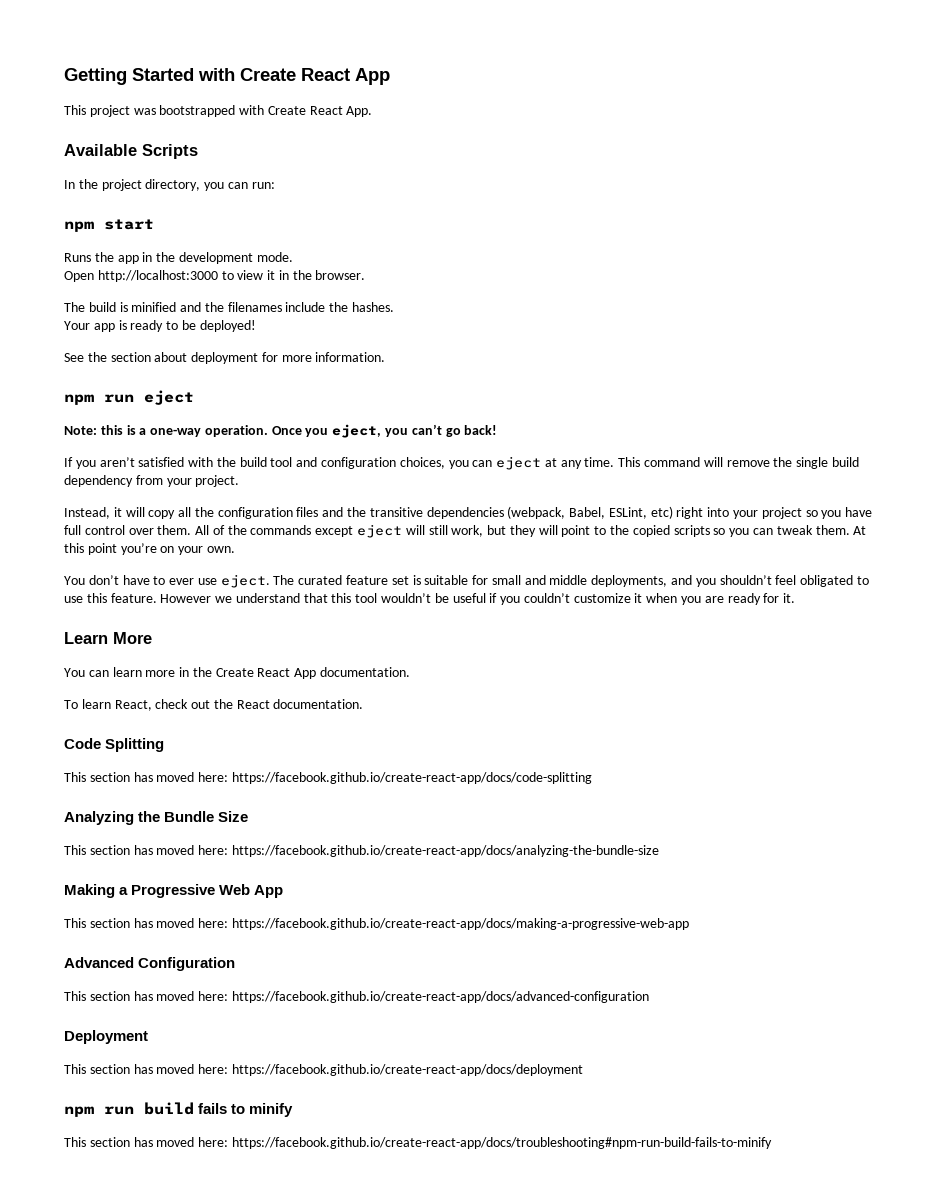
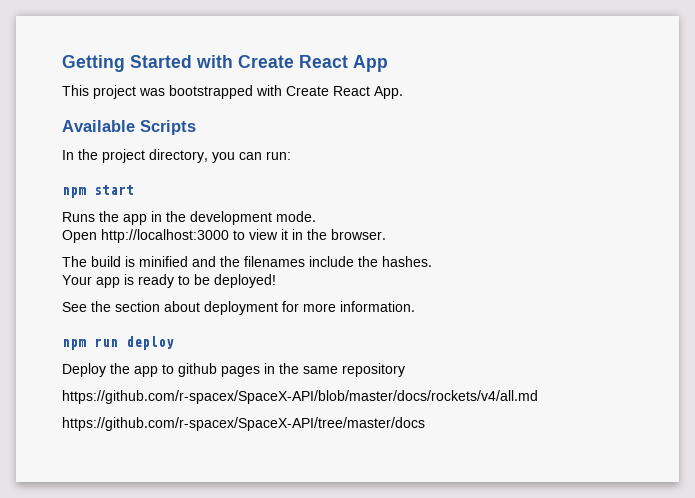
[144,390,194,405] [64,424,498,438] [64,456,859,470] [64,475,240,487] [64,506,873,519] [64,524,867,538] [64,543,235,555] [64,574,869,588] [64,593,796,605] [64,632,152,644] [64,667,411,679] [64,699,364,711] [64,738,165,752] [64,772,592,784] [64,811,249,825] [64,845,659,857] [64,884,284,898] [64,918,689,930] [64,957,236,971] [64,991,649,1003] [64,1030,148,1044] [64,1064,583,1076] [64,1102,294,1117] [64,1137,772,1149] eject // Note: this is a one-way operation. Once you eject, you can’t go back! // If you aren’t satisfied with the build tool and configuration choices, you can eject at any time. This command will remove the single build dependency from your project. // Instead, it will copy all the configuration files and the transitive dependencies (webpack, Babel, ESLint, etc) right into your project so you have full control over them. All of the commands except eject will still work, but they will point to the copied scripts so you can tweak them. At this point you’re on your own. // You don’t have to ever use eject. The curated feature set is suitable for small and middle deployments, and you shouldn’t feel obligated to use this feature. However we understand that this tool wouldn’t be useful if you couldn’t customize it when you are ready for it. // Learn More // You can learn more in the Create React App documentation. // To learn React, check out the React documentation. // Code Splitting // This section has moved here: https://facebook.github.io/create-react-app/docs/code-splitting // Analyzing the Bundle Size // This section has moved here: https://facebook.github.io/create-react-app/docs/analyzing-the-bundle-size // Making a Progressive Web App // This section has moved here: https://facebook.github.io/create-react-app/docs/making-a-progressive-web-app // Advanced Configuration // This section has moved here: https://facebook.github.io/create-react-app/docs/advanced-configuration // Deployment // This section has moved here: https://facebook.github.io/create-react-app/docs/deployment // npm run build fails to minify // This section has moved here: https://facebook.github.io/create-react-app/docs/troubleshooting#npm-run-build-fails-to-minify -> [126,336,174,350] [62,363,405,377] [62,390,538,404] [62,417,425,431] deploy // Deploy the app to github pages in the same repository // https://github.com/r-spacex/SpaceX-API/blob/master/docs/rockets/v4/all.md // https://github.com/r-spacex/SpaceX-API/tree/master/docs

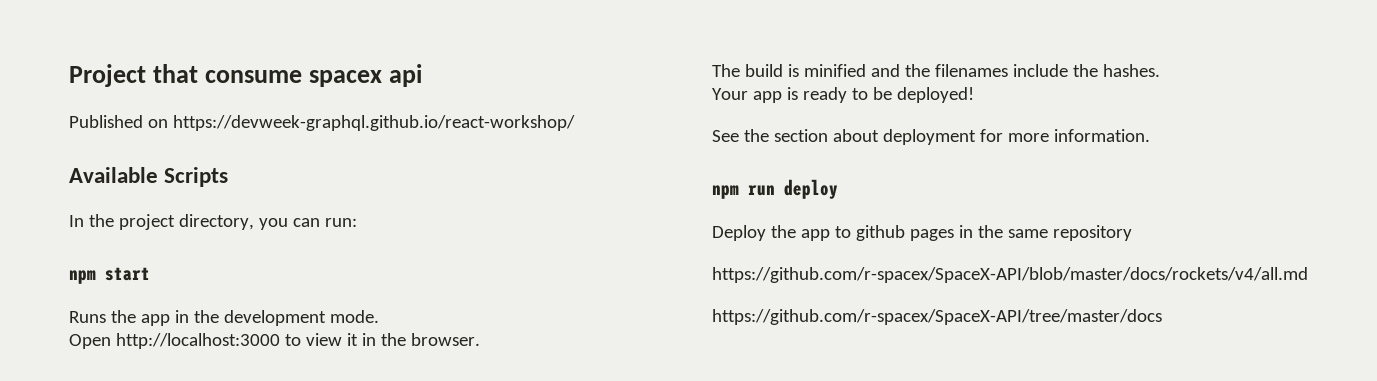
[62,55,388,72] [62,85,403,99] Getting Started with Create React App // This project was bootstrapped with Create React App. -> [69,64,423,87] [69,115,575,131] Project that consume spacex api // Published on https://devweek-graphql.github.io/react-workshop/

